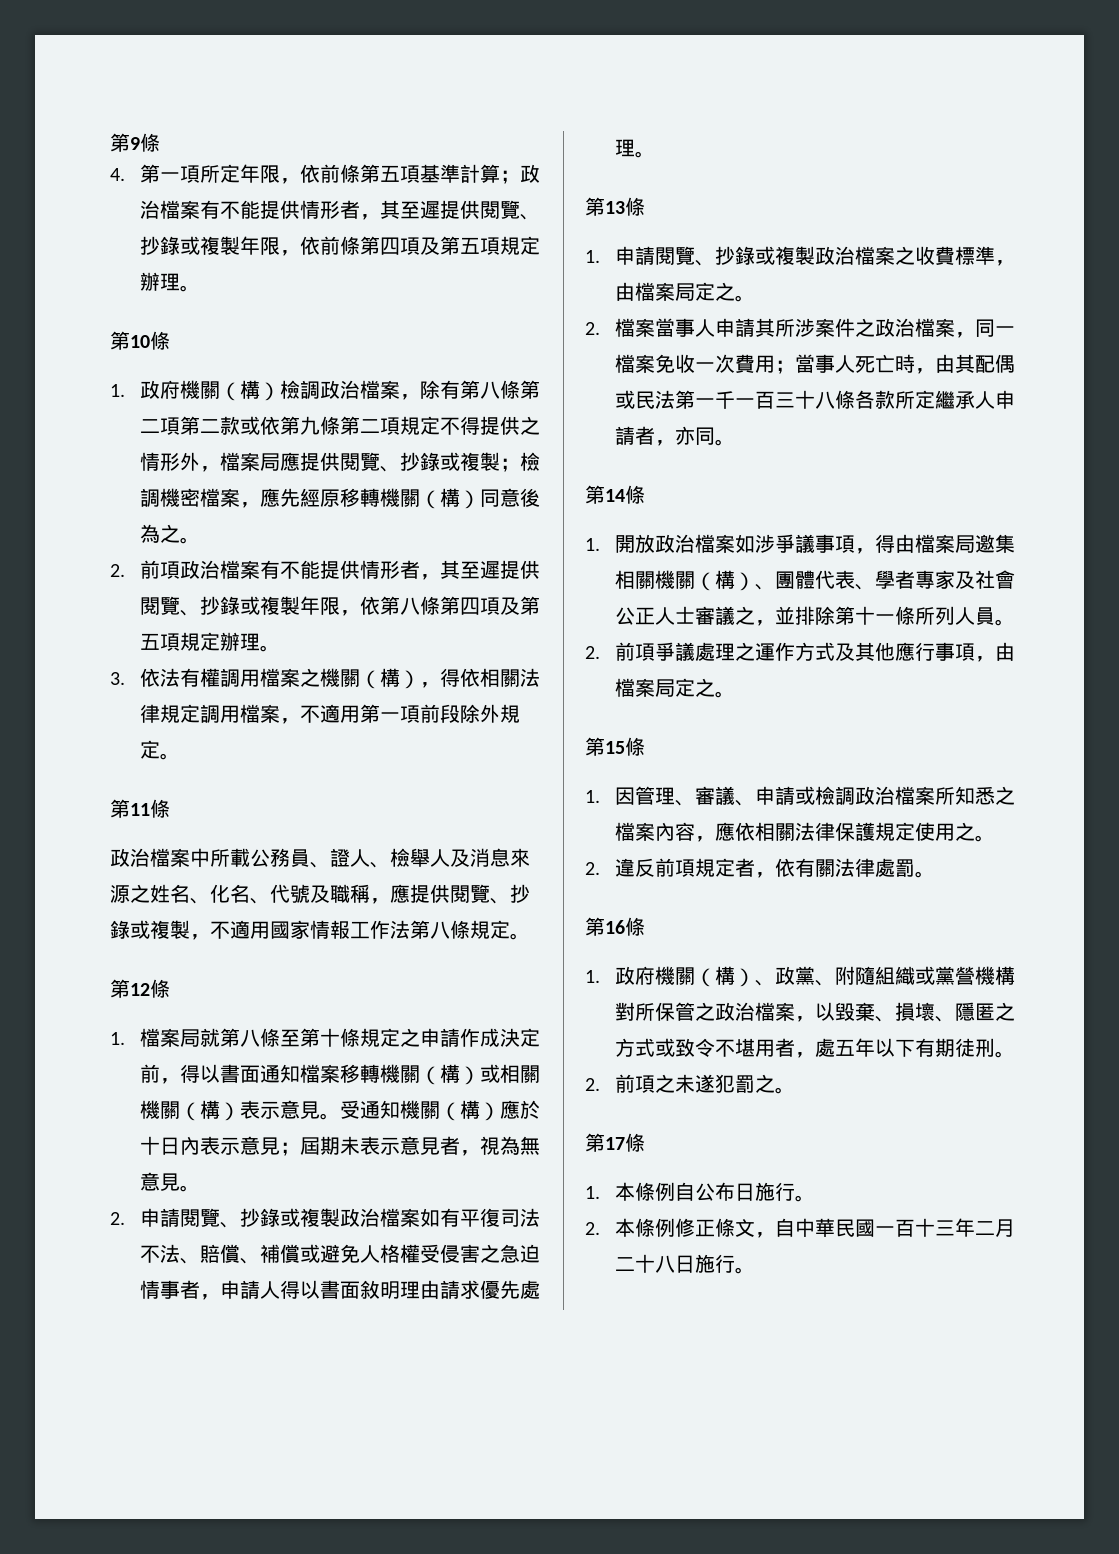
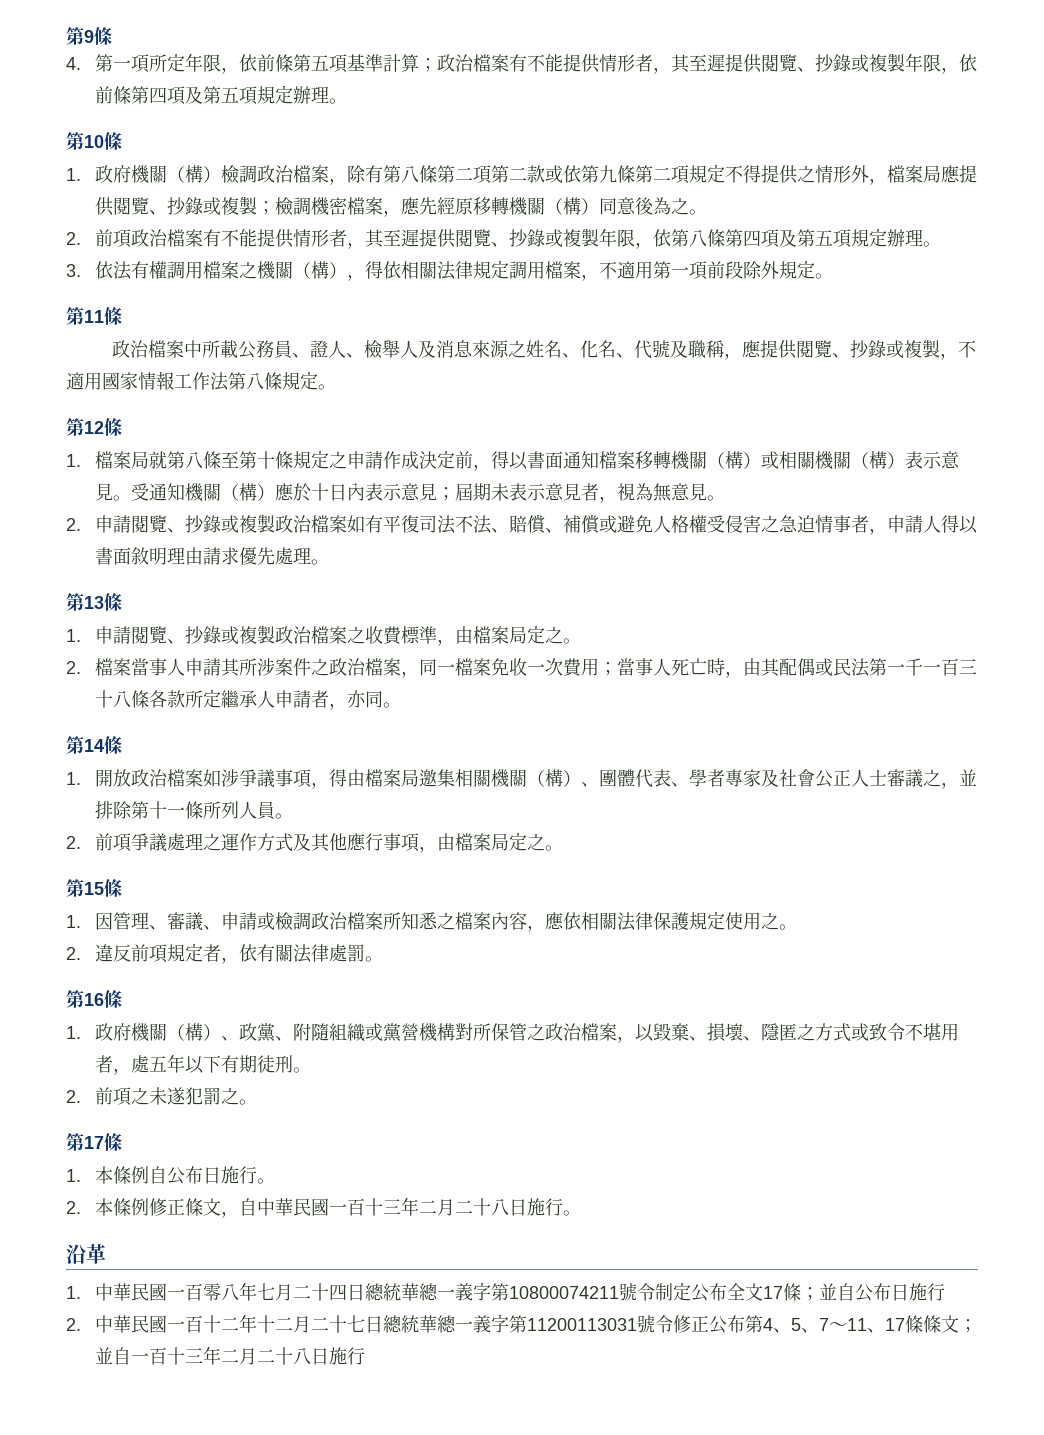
(755, 1270) none -> [66,1244,106,1264] [66,1282,946,1302] [66,1314,978,1334] [95,1346,366,1365] // 沿革 // 1.中華民國一百零八年七月二十四日總統華總一義字第10800074211號令制定公布全文17條；並自公布日施行 // 2.中華民國一百十二年十二月二十七日總統華總一義字第11200113031號令修正公布第4、5、7～11、17條條文；並自一百十三年二月二十八日施行

